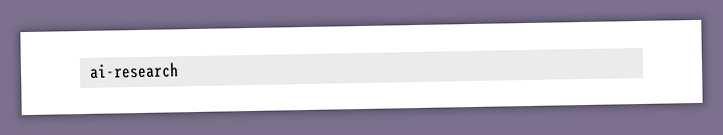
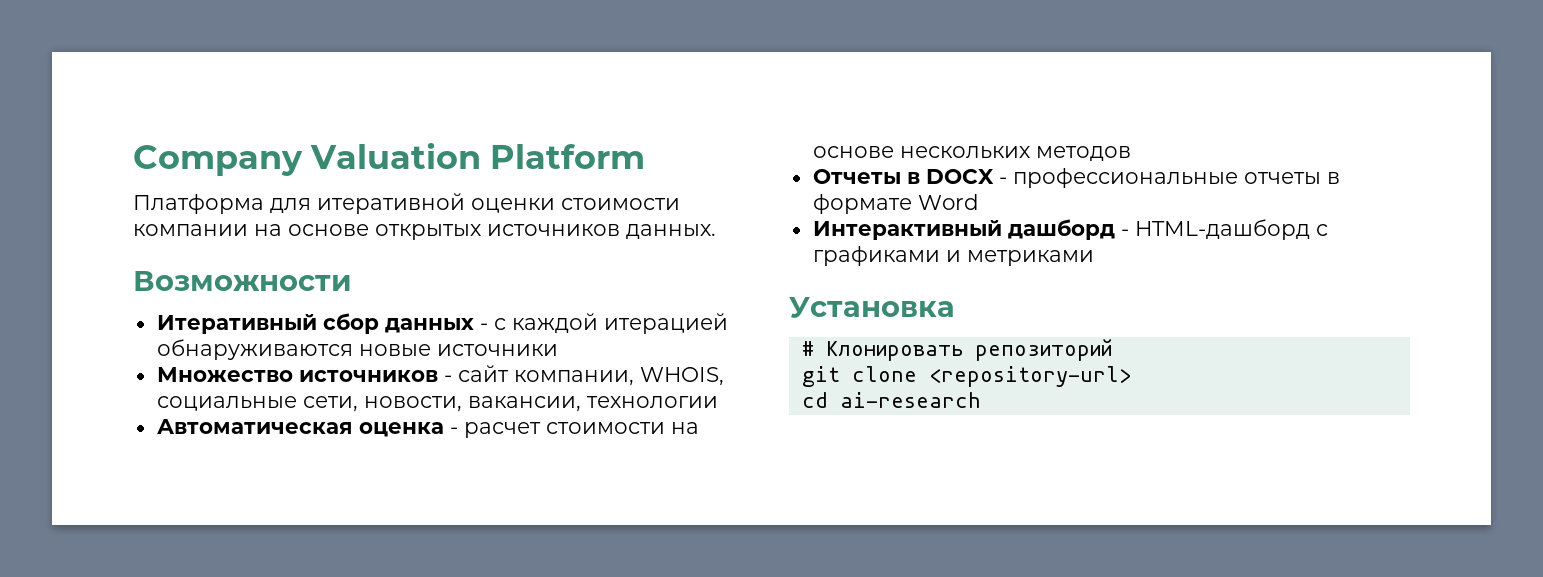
(88, 70) none -> [133,143,646,176] [133,193,680,214] [133,224,716,240] [133,271,352,291] [156,313,728,334] [156,339,558,360] [156,365,724,386] [156,396,718,412] [156,419,699,438] [812,146,1131,161] [812,168,1340,188] [812,194,979,214] [812,219,1328,240] [812,246,1094,266] [789,297,955,318] [801,339,1112,361] [801,366,1131,387] [801,392,828,408] Company Valuation Platform // Платформа для итеративной оценки стоимости компании на основе открытых источников данных. // Возможности // Итеративный сбор данных - с каждой итерацией обнаруживаются новые источники // Множество источников - сайт компании, WHOIS, социальные сети, новости, вакансии, технологии // Автоматическая оценка - расчет стоимости на основе нескольких методов // Отчеты в DOCX - профессиональные отчеты в формате Word // Интерактивный дашборд - HTML-дашборд с графиками и метриками // Установка // # Клонировать репозиторий // git clone <repository-url> // cd

